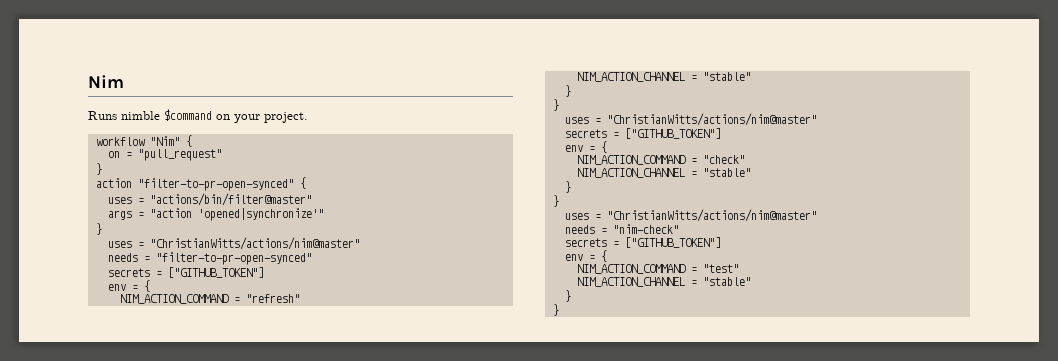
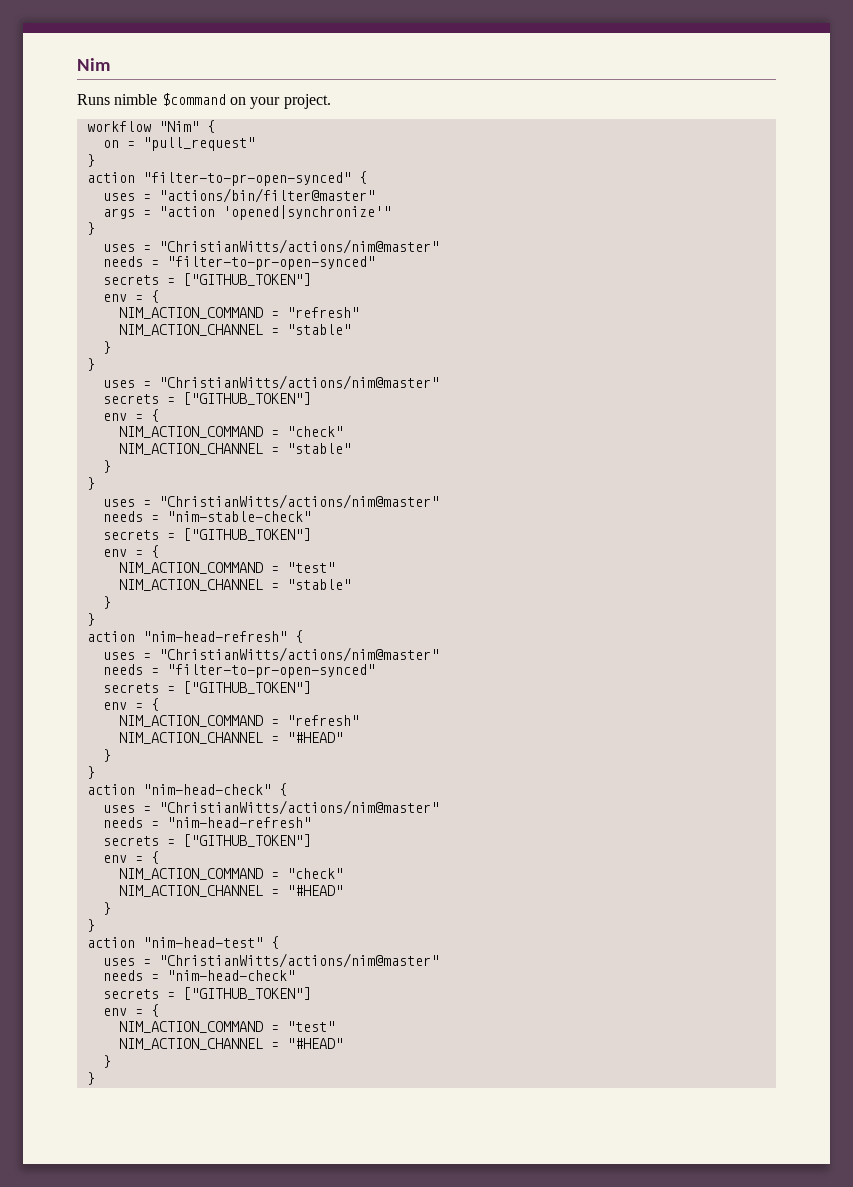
[612,224,679,234] "nim-check" -> [166,511,311,522] "nim-stable-check"
(559, 310) none -> [86,630,303,643] [102,647,439,662] [102,664,375,678] [102,681,311,694] [102,698,159,711] [118,715,359,727] [118,732,343,744] [102,749,111,762] [86,766,95,779] [86,783,287,796] [102,800,439,815] [102,817,311,828] [102,834,311,847] [102,851,159,864] [118,868,343,880] [118,885,343,897] [102,902,111,915] [86,919,95,932] [86,936,279,949] [102,953,439,968] [102,970,295,981] [102,987,311,1000] [102,1004,159,1017] [118,1021,335,1033] [118,1038,343,1050] [102,1055,111,1068] [86,1072,95,1085] // action "nim-head-refresh" { // uses = "ChristianWitts/actions/nim@master" // needs = "filter-to-pr-open-synced" // secrets = ["GITHUB_TOKEN"] // env = { // NIM_ACTION_COMMAND = "refresh" // NIM_ACTION_CHANNEL = "#HEAD" // } // } // action "nim-head-check" { // uses = "ChristianWitts/actions/nim@master" // needs = "nim-head-refresh" // secrets = ["GITHUB_TOKEN"] // env = { // NIM_ACTION_COMMAND = "check" // NIM_ACTION_CHANNEL = "#HEAD" // } // } // action "nim-head-test" { // uses = "ChristianWitts/actions/nim@master" // needs = "nim-head-check" // secrets = ["GITHUB_TOKEN"] // env = { // NIM_ACTION_COMMAND = "test" // NIM_ACTION_CHANNEL = "#HEAD" // } // }

